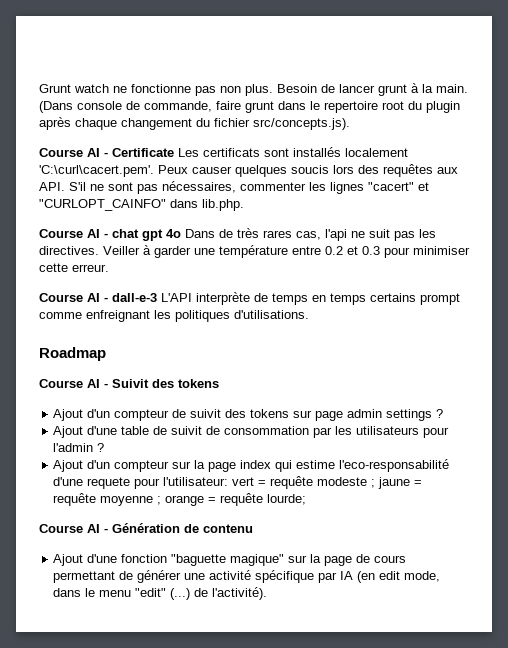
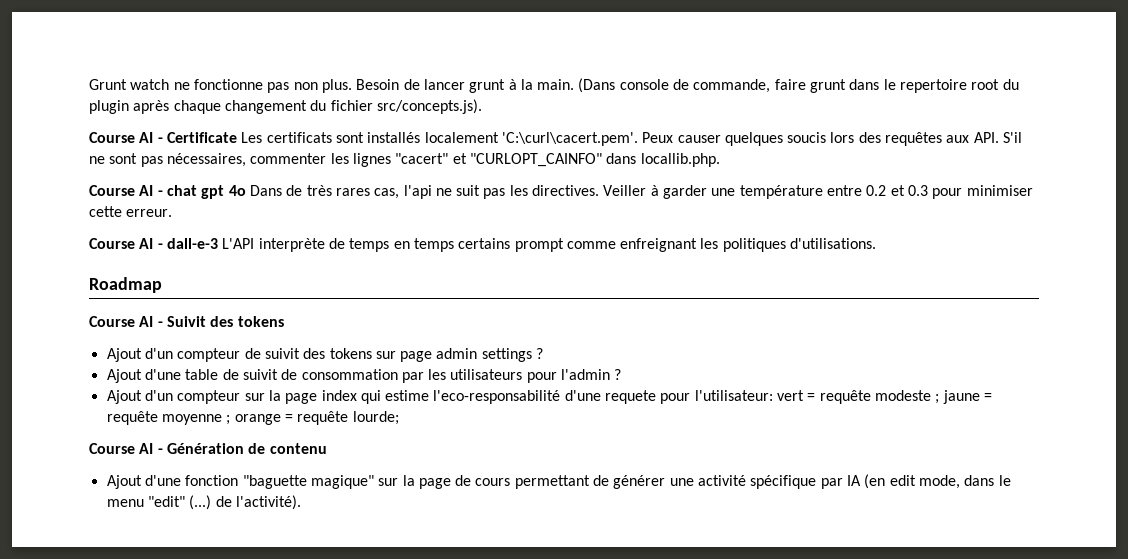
[202,199,244,211] lib.php. -> [640,153,720,167] locallib.php.

